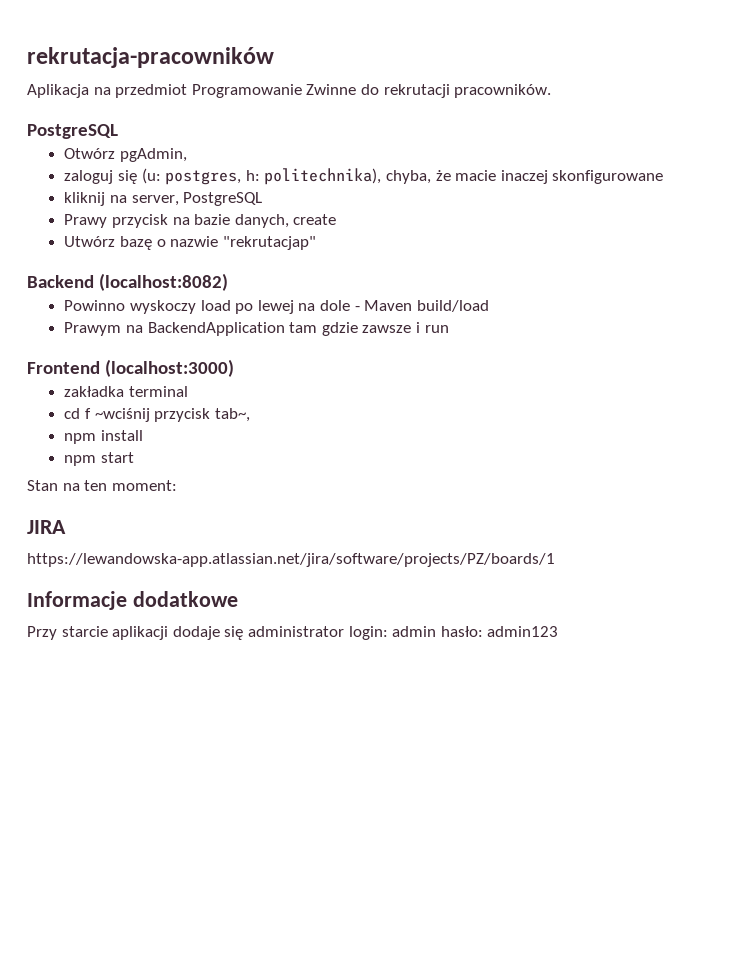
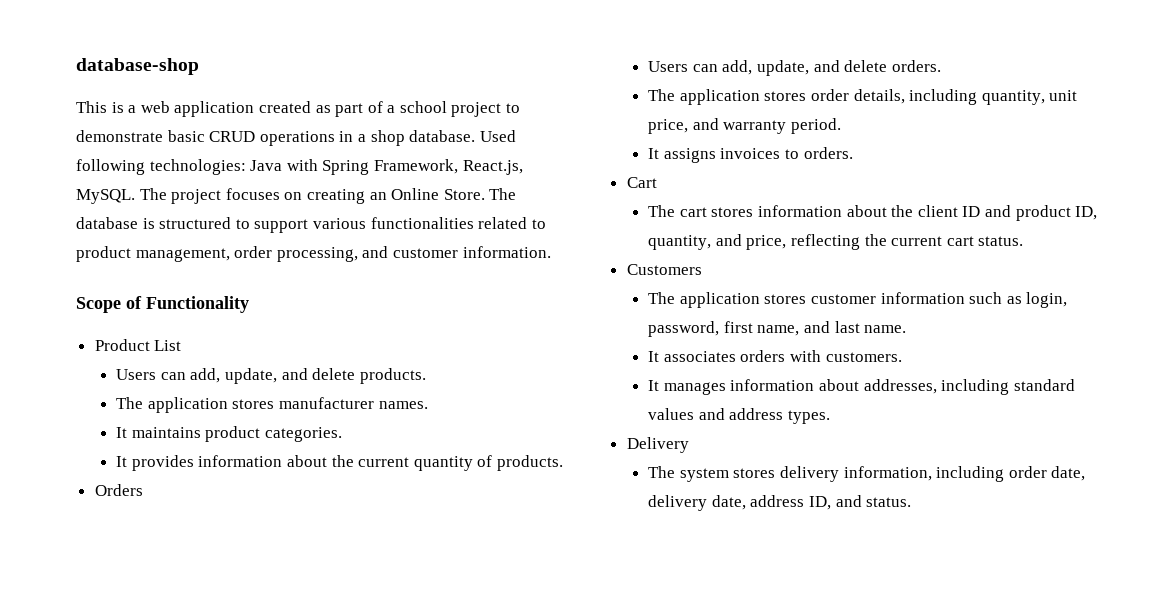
[27,47,274,68] [27,84,552,98] [27,124,118,139] [64,148,188,162] [64,168,664,185] [64,192,263,206] [64,214,337,228] [64,236,316,250] [27,273,229,291] [64,300,489,314] [64,322,449,336] [27,359,235,377] [64,386,189,397] [64,408,250,422] [64,430,144,444] [64,452,135,466] [27,480,177,491] [27,520,66,534] [27,553,555,567] [27,591,238,610] [27,626,559,640] rekrutacja-pracowników // Aplikacja na przedmiot Programowanie Zwinne do rekrutacji pracowników. // PostgreSQL // Otwórz pgAdmin, // zaloguj się (u: postgres, h: politechnika), chyba, że macie inaczej skonfigurowane // kliknij na server, PostgreSQL // Prawy przycisk na bazie danych, create // Utwórz bazę o nazwie "rekrutacjap" // Backend (localhost:8082) // Powinno wyskoczy load po lewej na dole - Maven build/load // Prawym na BackendApplication tam gdzie zawsze i run // Frontend (localhost:3000) // zakładka terminal // cd f ~wciśnij przycisk tab~, // npm install // npm start // Stan na ten moment: // JIRA // https://lewandowska-app.atlassian.net/jira/software/projects/PZ/boards/1 // Informacje dodatkowe // Przy starcie aplikacji dodaje się administrator login: admin hasło: admin123 -> [76,58,199,75] [76,101,521,117] [76,130,516,146] [76,159,523,175] [76,188,517,204] [76,217,546,233] [76,246,551,262] [76,296,249,313] [94,339,182,351] [116,368,426,384] [116,397,428,413] [116,426,343,442] [116,455,563,471] [94,484,143,496] [648,60,941,76] [648,89,1078,105] [648,118,842,134] [648,147,853,163] [626,177,657,188] [648,205,1098,221] [648,234,1024,250] [626,264,702,275] [648,292,1068,308] [648,321,907,337] [648,350,902,362] [648,379,1075,395] [648,408,831,424] [626,437,689,453] [648,466,1086,482] [648,495,912,511] database-shop // This is a web application created as part of a school project to demonstrate basic CRUD operations in a shop database. Used following technologies: Java with Spring Framework, React.js, MySQL. The project focuses on creating an Online Store. The database is structured to support various functionalities related to product management, order processing, and customer information. // Scope of Functionality // Product List // Users can add, update, and delete products. // The application stores manufacturer names. // It maintains product categories. // It provides information about the current quantity of products. // Orders // Users can add, update, and delete orders. // The application stores order details, including quantity, unit price, and warranty period. // It assigns invoices to orders. // Cart // The cart stores information about the client ID and product ID, quantity, and price, reflecting the current cart status. // Customers // The application stores customer information such as login, password, first name, and last name. // It associates orders with customers. // It manages information about addresses, including standard values and address types. // Delivery // The system stores delivery information, including order date, delivery date, address ID, and status.

